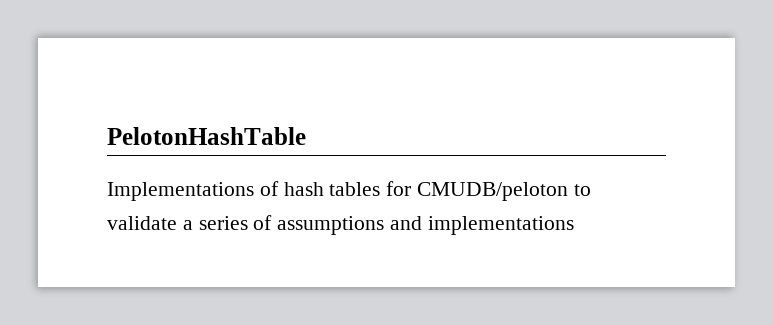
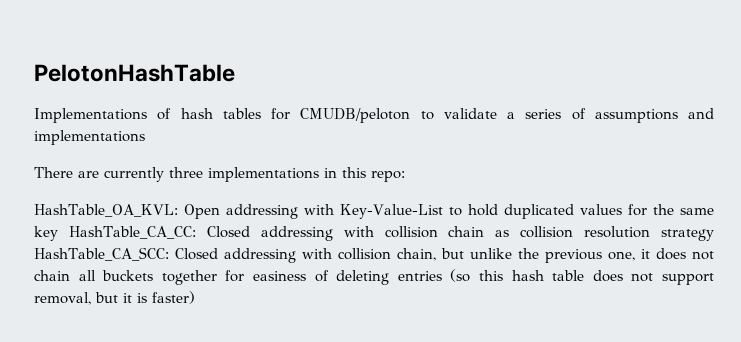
(574, 225) none -> [34,167,405,182] [34,204,714,219] [34,226,714,241] [34,247,714,263] [34,269,715,285] [34,291,195,305] // There are currently three implementations in this repo: // HashTable_OA_KVL: Open addressing with Key-Value-List to hold duplicated values for the same key HashTable_CA_CC: Closed addressing with collision chain as collision resolution strategy HashTable_CA_SCC: Closed addressing with collision chain, but unlike the previous one, it does not chain all buckets together for easiness of deleting entries (so this hash table does not support removal, but it is faster)

